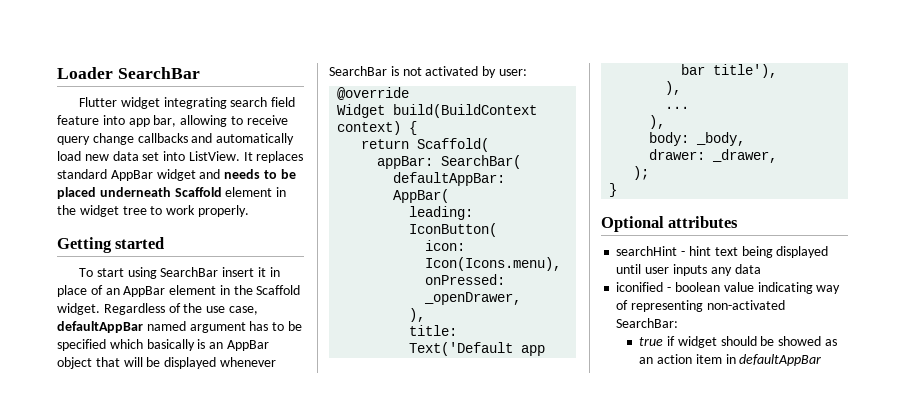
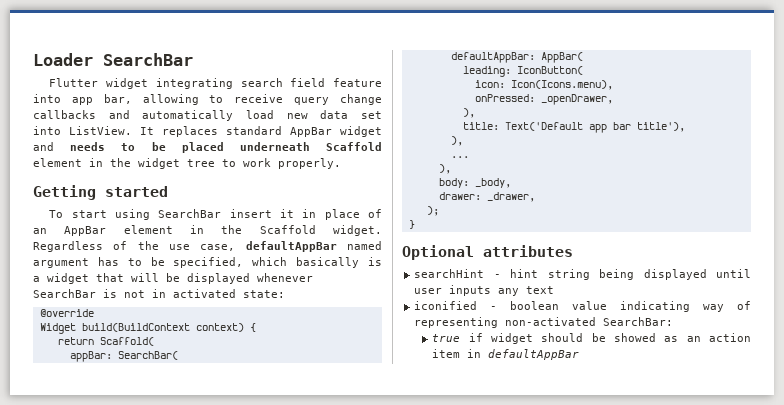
[57,339,106,351] specified -> [173,257,244,268] specified,
[209,340,269,351] [57,357,92,369] an AppBar object -> [33,273,89,284] a widget
[425,66,527,78] activated by user: -> [152,289,285,298] in activated state:
[714,247,738,256] text -> [547,269,590,280] string
[734,264,761,274] data -> [526,286,555,294] text

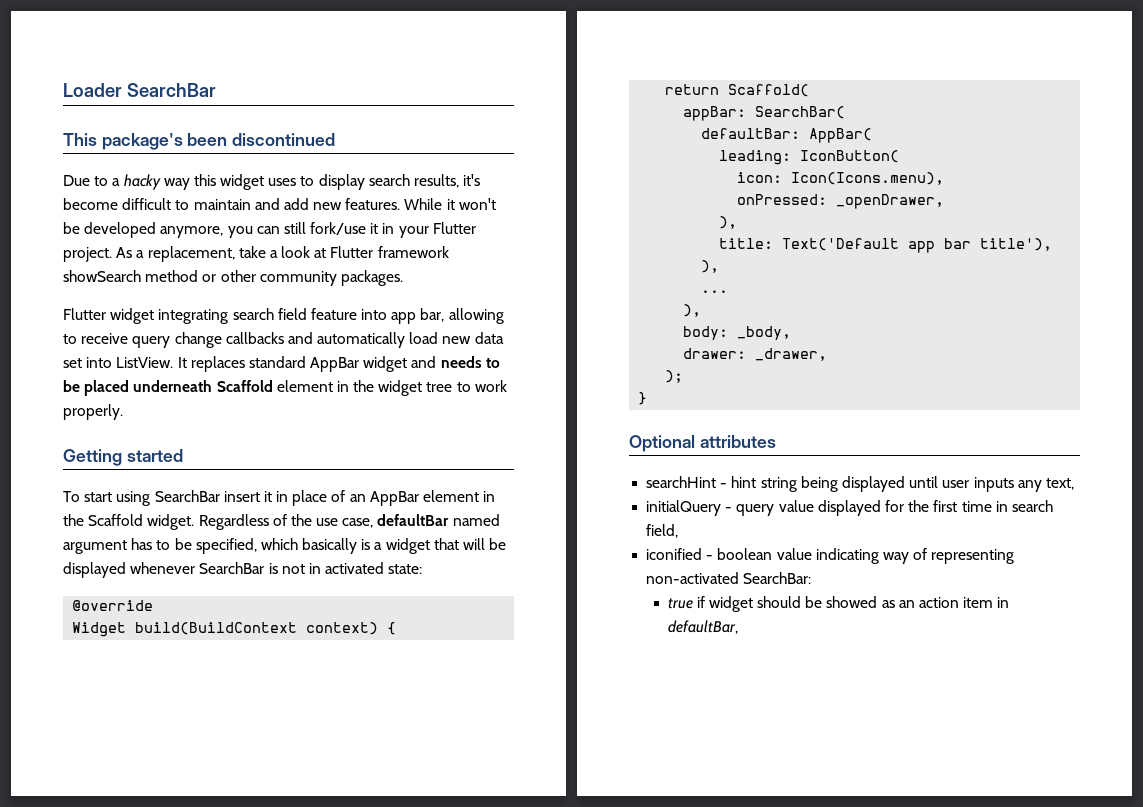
(193, 59) none -> [63,133,336,150] [63,174,481,190] [63,198,496,210] [63,222,476,238] [63,246,449,262] [63,270,403,286] // This package's been discontinued // Due to a hacky way this widget uses to display search results, it's become difficult to maintain and add new features. While it won't be developed anymore, you can still fork/use it in your Flutter project. As a replacement, take a look at Flutter framework showSearch method or other community packages.
[245,241,337,252] defaultAppBar -> [377,514,450,526] defaultBar
[450,52,535,63] defaultAppBar: -> [701,128,801,139] defaultBar:
[526,286,555,294] text -> [1045,478,1074,490] [646,500,1053,516] [646,524,679,538] text, // initialQuery - query value displayed for the first time in search field,
[488,349,580,360] defaultAppBar -> [667,620,738,634] defaultBar,

